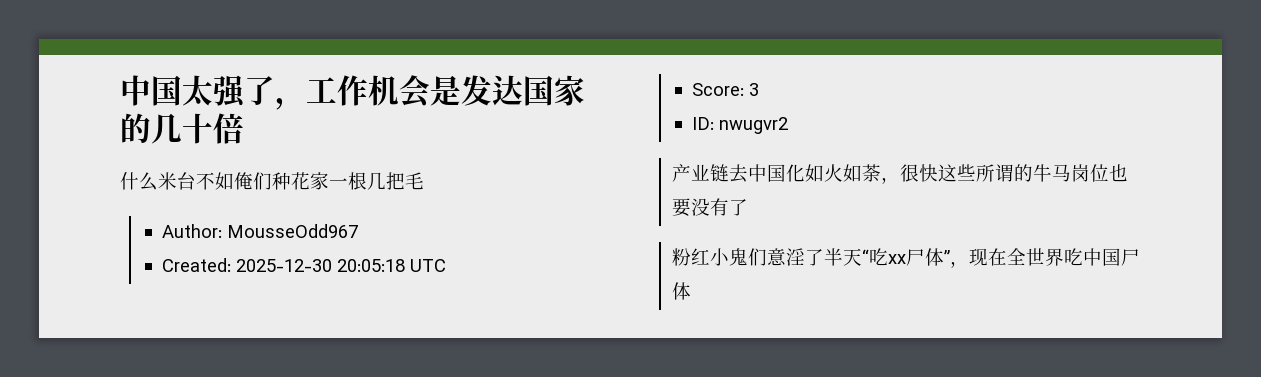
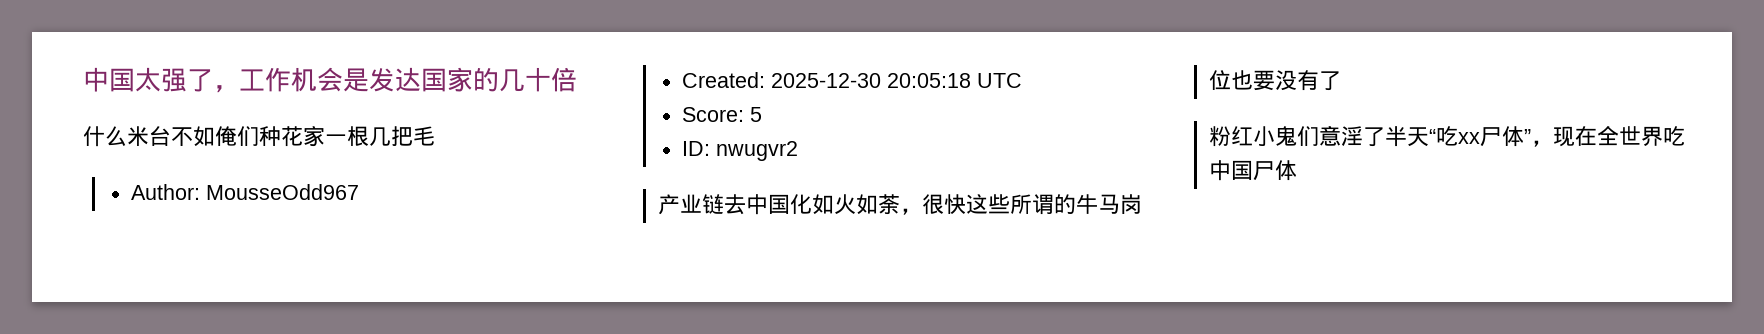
[748,83,759,96] 3 -> [749,107,762,122] 5

